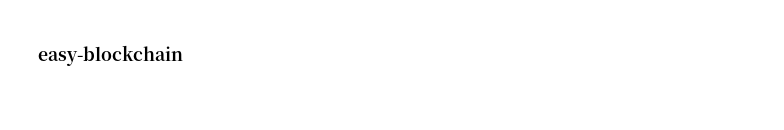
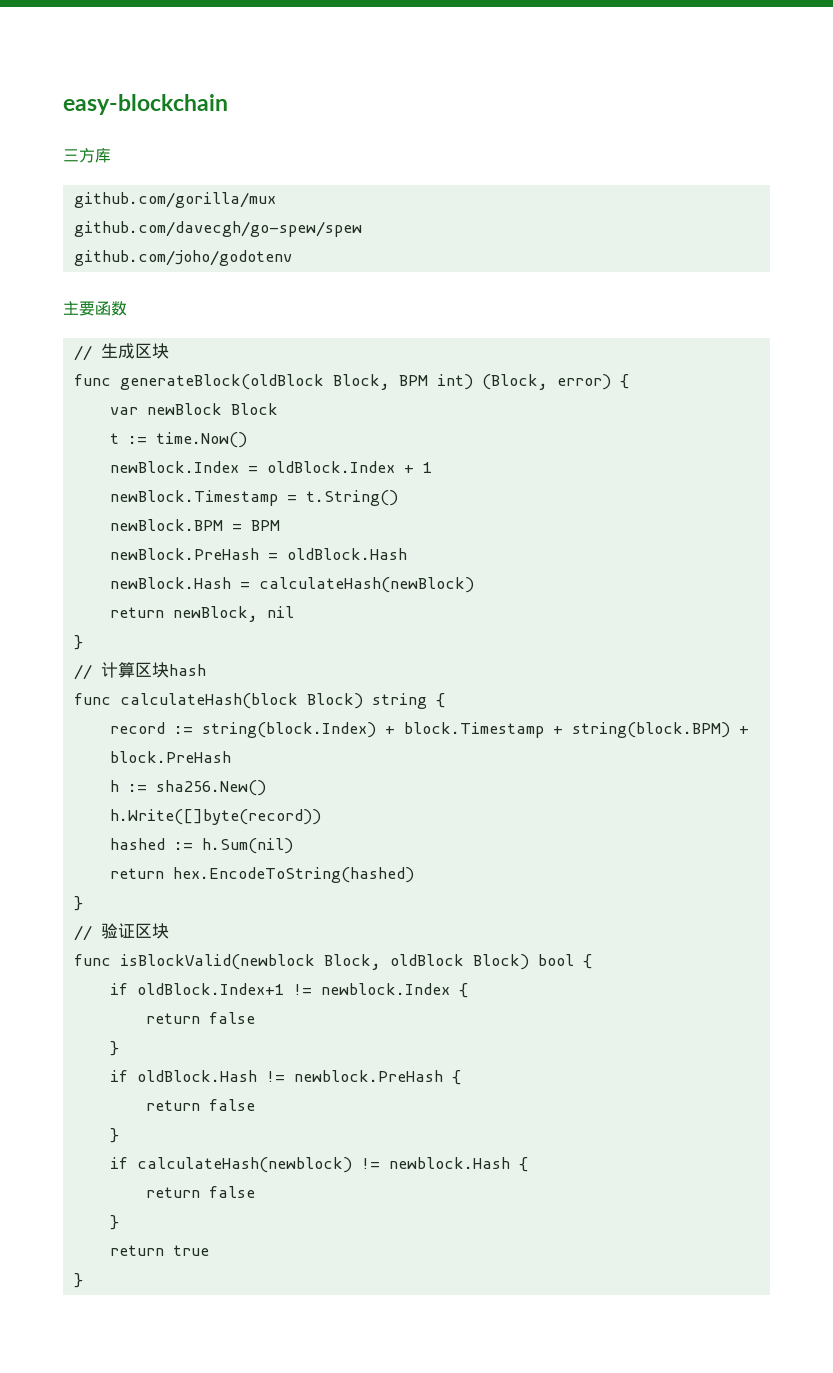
(183, 55) none -> [63,148,111,163] [74,192,277,208] [74,221,363,237] [74,250,293,266] [63,301,127,316] [74,343,170,361] [74,374,630,390] [110,403,279,415] [110,432,248,448] [110,461,433,473] [110,490,399,506] [110,519,281,531] [110,548,408,560] [110,577,475,593] [110,606,295,622] [74,635,84,650] [74,662,207,680] [74,693,446,709] [110,722,750,738] [110,751,232,763] [110,780,267,796] [110,809,322,825] [110,838,294,854] [110,867,415,883] [74,896,84,911] [74,923,170,941] [74,954,593,970] [110,983,469,998] [146,1012,256,1024] [110,1041,120,1056] [110,1070,462,1085] [146,1099,256,1111] [110,1128,120,1143] [110,1157,529,1173] [146,1186,256,1198] [110,1215,120,1230] [110,1245,210,1256] [74,1273,84,1288] // 三方库 // github.com/gorilla/mux // github.com/davecgh/go-spew/spew // github.com/joho/godotenv // 主要函数 // // 生成区块 // func generateBlock(oldBlock Block, BPM int) (Block, error) { // var newBlock Block // t := time.Now() // newBlock.Index = oldBlock.Index + 1 // newBlock.Timestamp = t.String() // newBlock.BPM = BPM // newBlock.PreHash = oldBlock.Hash // newBlock.Hash = calculateHash(newBlock) // return newBlock, nil // } // // 计算区块hash // func calculateHash(block Block) string { // record := string(block.Index) + block.Timestamp + string(block.BPM) + block.PreHash // h := sha256.New() // h.Write([]byte(record)) // hashed := h.Sum(nil) // return hex.EncodeToString(hashed) // } // // 验证区块 // func isBlockValid(newblock Block, oldBlock Block) bool { // if oldBlock.Index+1 != newblock.Index { // return false // } // if oldBlock.Hash != newblock.PreHash { // return false // } // if calculateHash(newblock) != newblock.Hash { // return false // } // return true // }

